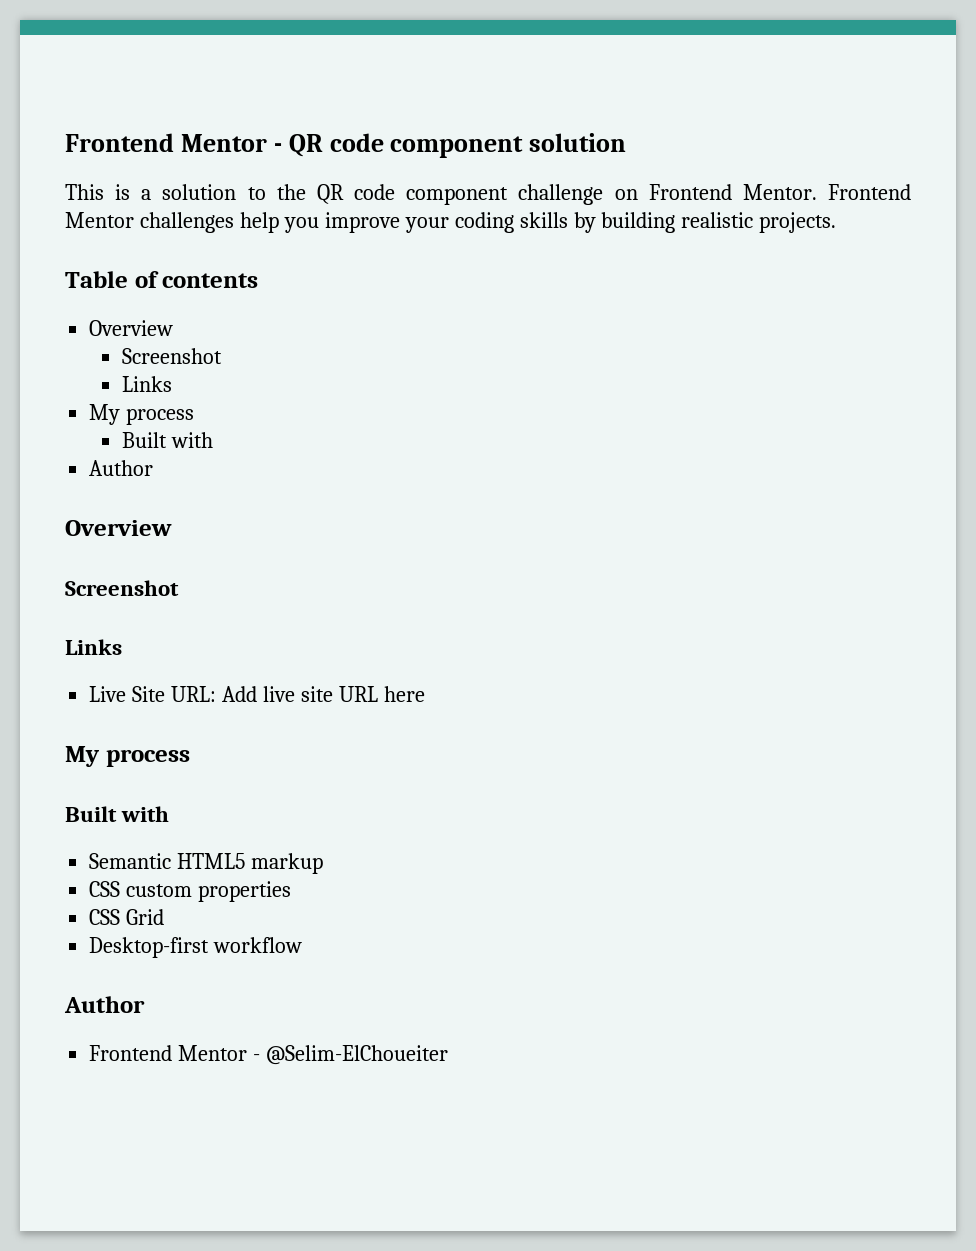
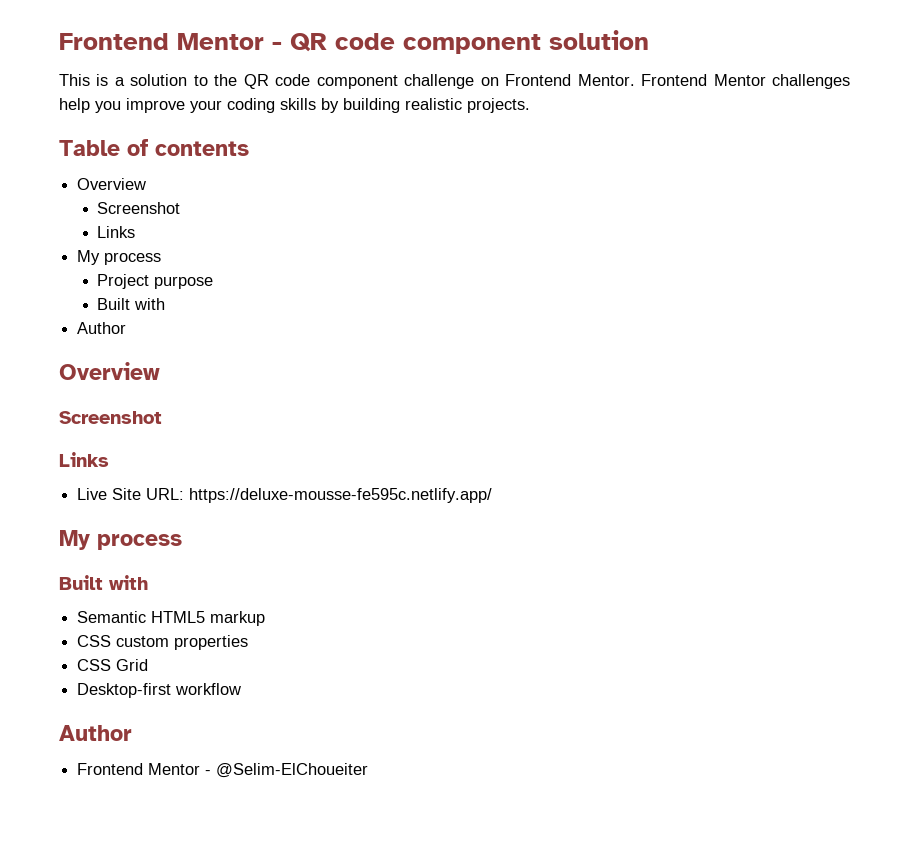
(195, 416) none -> [97,274,214,289] // Project purpose
[222,686,425,702] Add live site URL here -> [189,488,493,503] https://deluxe-mousse-fe595c.netlify.app/

